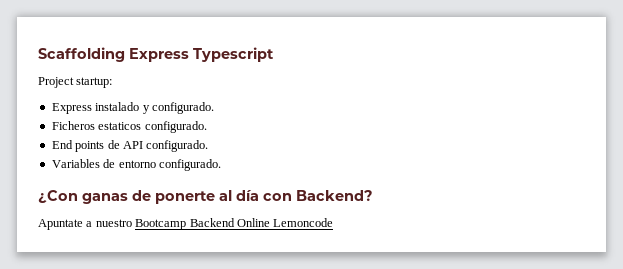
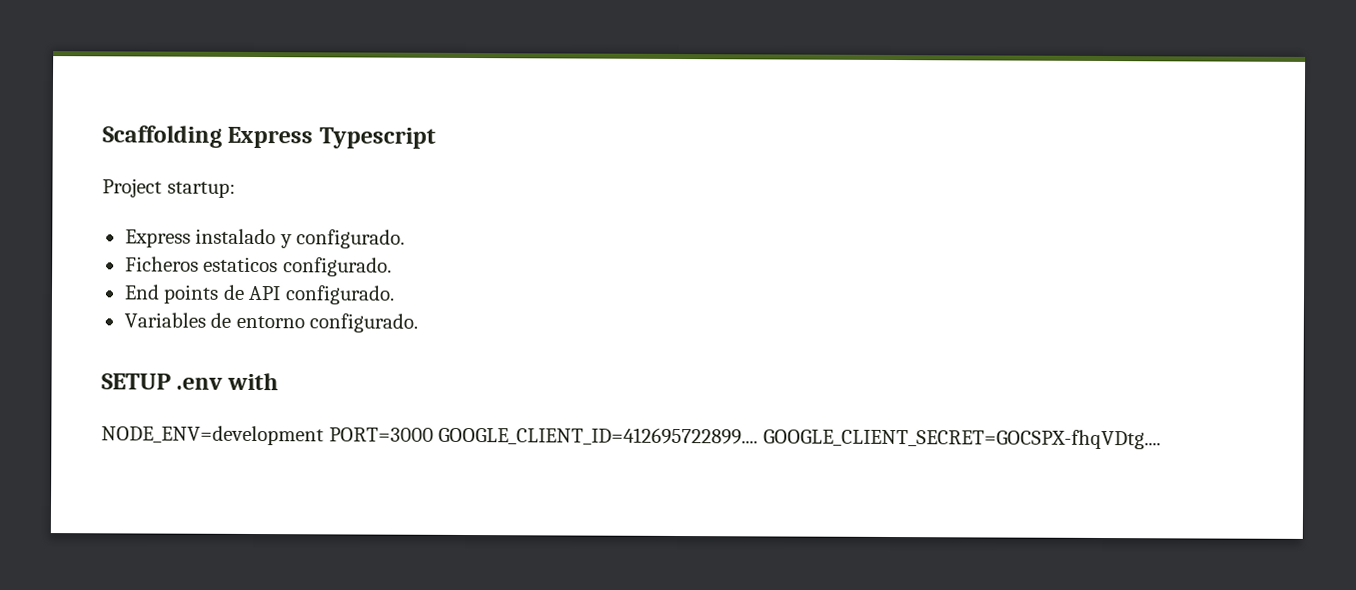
[38,190,373,204] [38,218,334,230] ¿Con ganas de ponerte al día con Backend? // Apuntate a nuestro Bootcamp Backend Online Lemoncode -> [101,372,278,391] [101,425,1161,450] SETUP .env with // NODE_ENV=development PORT=3000 GOOGLE_CLIENT_ID=412695722899.... GOOGLE_CLIENT_SECRET=GOCSPX-fhqVDtg....

